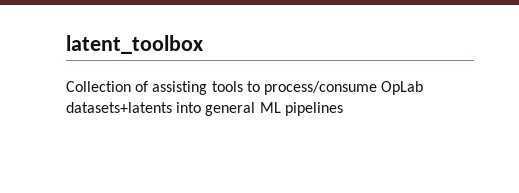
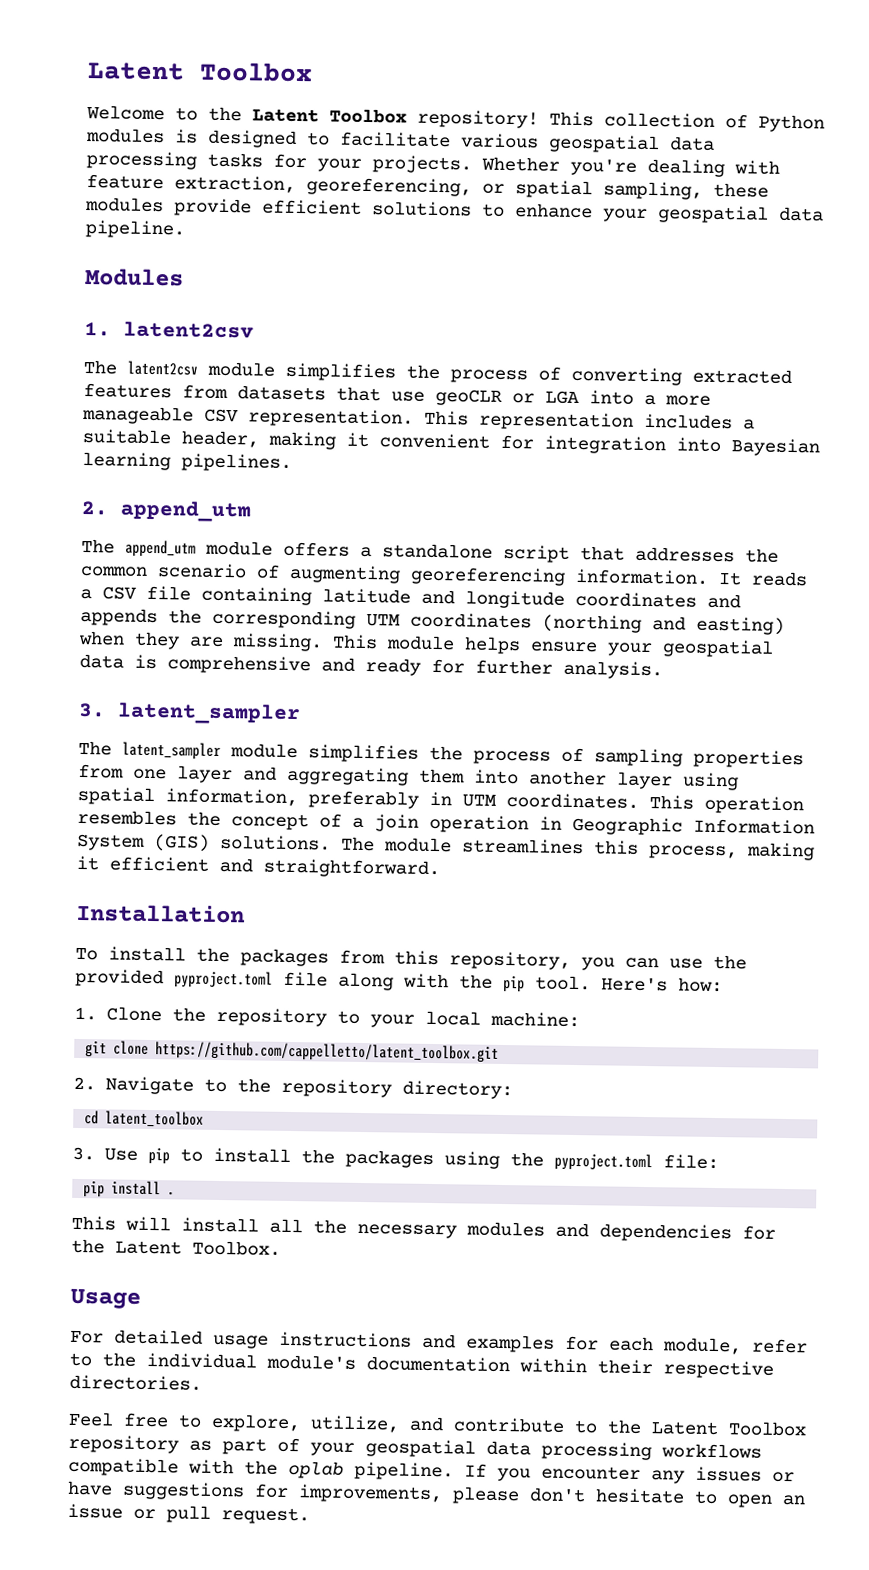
[66,35,203,54] [66,81,424,95] [66,102,343,116] latent_toolbox // Collection of assisting tools to process/consume OpLab datasets+latents into general ML pipelines -> [87,62,313,83] [86,105,825,133] [86,128,715,154] [86,151,780,178] [86,174,769,200] [85,197,824,224] [85,220,185,239] [85,268,184,287] [84,321,254,339] [83,360,792,386] [83,382,711,406] [82,405,755,431] [82,428,820,457] [82,451,292,472] [81,500,251,523] [81,538,779,563] [80,563,808,587] [80,585,741,609] [80,607,785,635] [78,630,774,658] [79,653,663,680] [78,702,301,726] [78,740,804,769] [78,763,739,791] [77,786,804,815] [77,809,815,836] [77,833,815,861] [76,855,440,879] [76,903,246,924] [75,946,747,971] [75,968,723,993] [74,1006,580,1028] [85,1040,500,1063] [73,1076,513,1100] [84,1110,205,1128] [72,1146,719,1172] [83,1180,176,1198] [71,1215,776,1243] [71,1238,281,1256] [70,1288,141,1309] [70,1329,808,1355] [69,1352,774,1379] [69,1374,202,1391] [68,1411,807,1437] [68,1434,762,1461] [68,1457,795,1484] [67,1480,805,1508] [67,1503,310,1525] Latent Toolbox // Welcome to the Latent Toolbox repository! This collection of Python modules is designed to facilitate various geospatial data processing tasks for your projects. Whether you're dealing with feature extraction, georeferencing, or spatial sampling, these modules provide efficient solutions to enhance your geospatial data pipeline. // Modules // 1. latent2csv // The latent2csv module simplifies the process of converting extracted features from datasets that use geoCLR or LGA into a more manageable CSV representation. This representation includes a suitable header, making it convenient for integration into Bayesian learning pipelines. // 2. append_utm // The append_utm module offers a standalone script that addresses the common scenario of augmenting georeferencing information. It reads a CSV file containing latitude and longitude coordinates and appends the corresponding UTM coordinates (northing and easting) when they are missing. This module helps ensure your geospatial data is comprehensive and ready for further analysis. // 3. latent_sampler // The latent_sampler module simplifies the process of sampling properties from one layer and aggregating them into another layer using spatial information, preferably in UTM coordinates. This operation resembles the concept of a join operation in Geographic Information System (GIS) solutions. The module streamlines this process, making it efficient and straightforward. // Installation // To install the packages from this repository, you can use the provided pyproject.toml file along with the pip tool. Here's how: // 1. Clone the repository to your local machine: // git clone https://github.com/cappelletto/latent_toolbox.git // 2. Navigate to the repository directory: // cd latent_toolbox // 3. Use pip to install the packages using the pyproject.toml file: // pip install . // This will install all the necessary modules and dependencies for the Latent Toolbox. // Usage // For detailed usage instructions and examples for each module, refer to the individual module's documentation within their respective directories. // Feel free to explore, utilize, and contribute to the Latent Toolbox repository as part of your geospatial data processing workflows compatible with the oplab pipeline. If you encounter any issues or have suggestions for improvements, please don't hesitate to open an issue or pull request.

